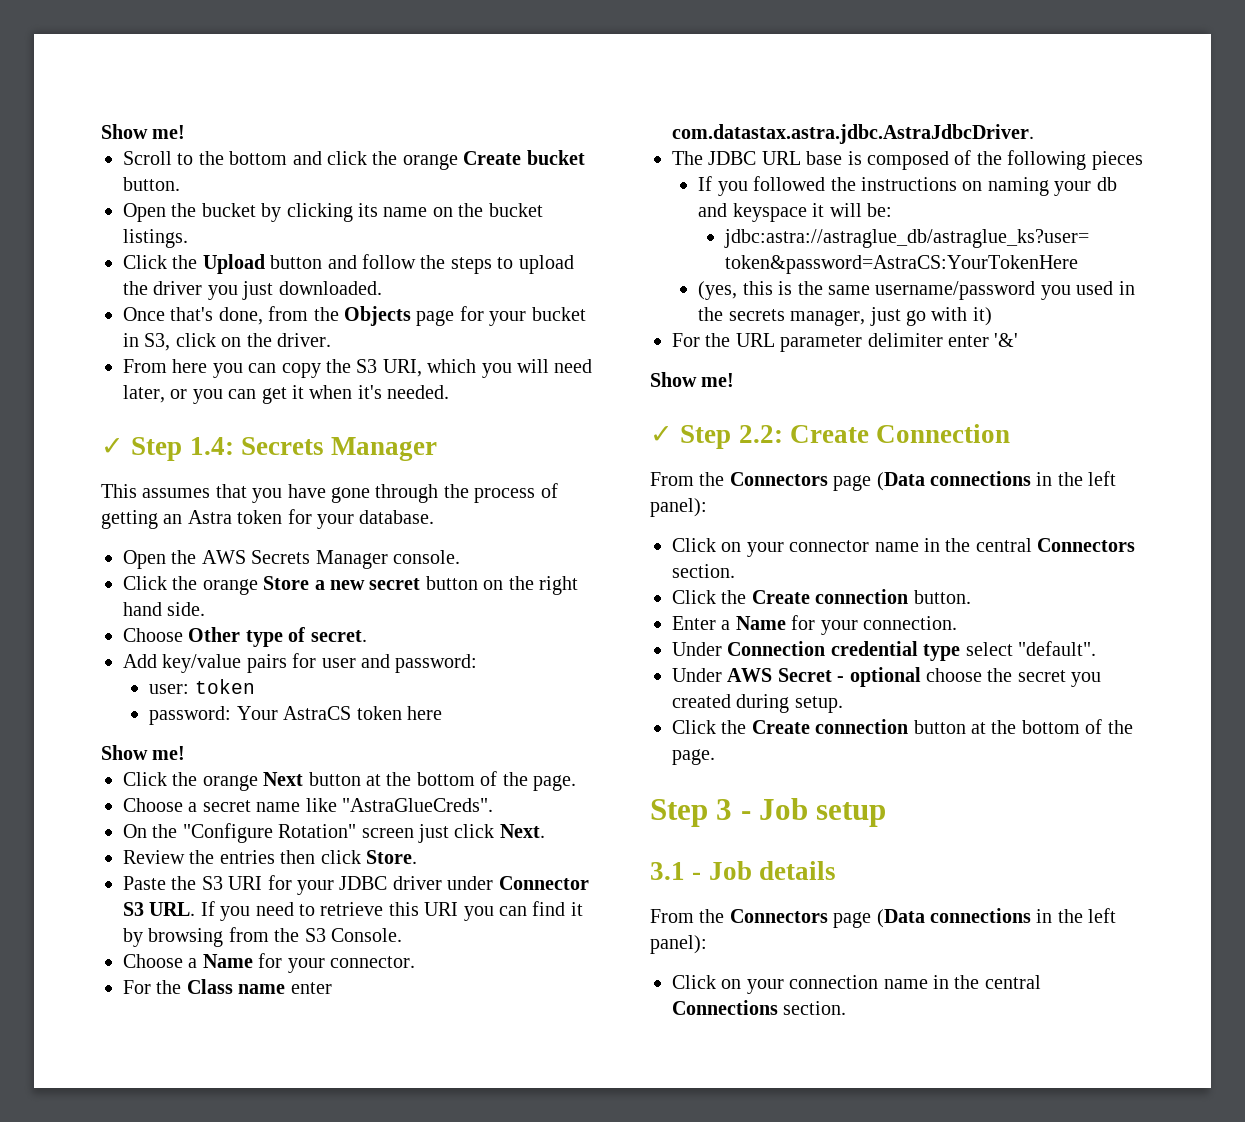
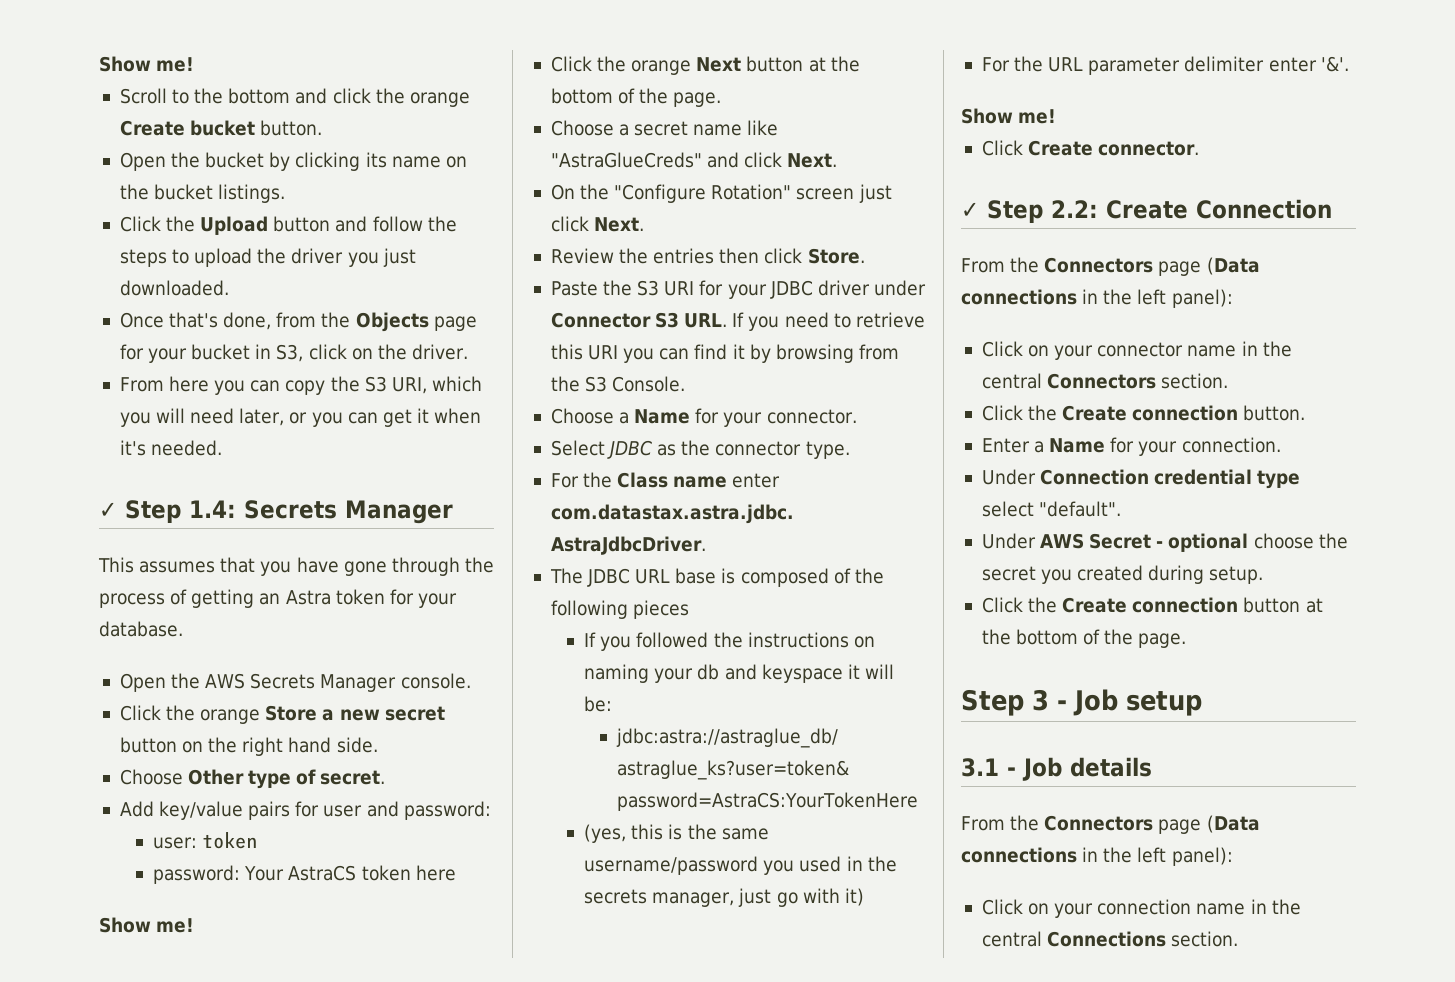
[342,798,493,812] "AstraGlueCreds". -> [550,152,838,168] "AstraGlueCreds" and click Next.
(415, 962) none -> [550,440,850,459] // Select JDBC as the connector type.
[994,333,1019,347] [650,372,735,387] '&' // Show me! -> [1320,56,1349,72] [961,108,1057,124] [981,140,1200,156] '&'. // Show me! // Click Create connector.

